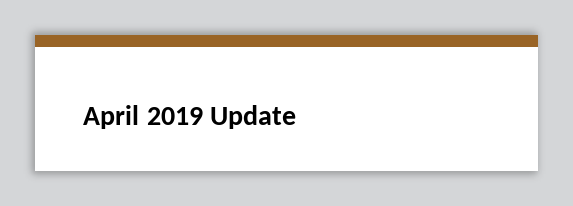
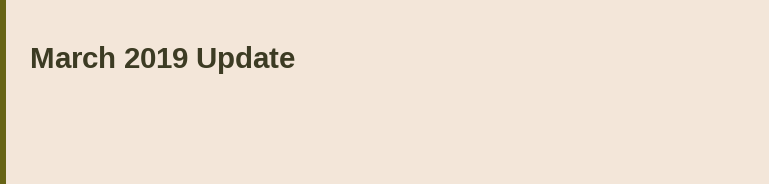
[83,105,139,129] April -> [30,46,116,68] March

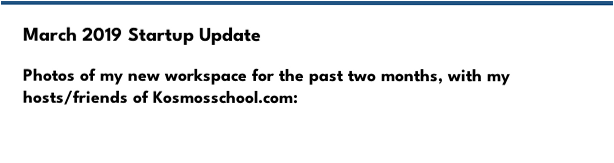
(188, 58) none -> [127,26,195,46] Startup
(295, 60) none -> [22,67,511,86] [22,89,298,105] // Photos of my new workspace for the past two months, with my hosts/friends of Kosmosschool.com:

